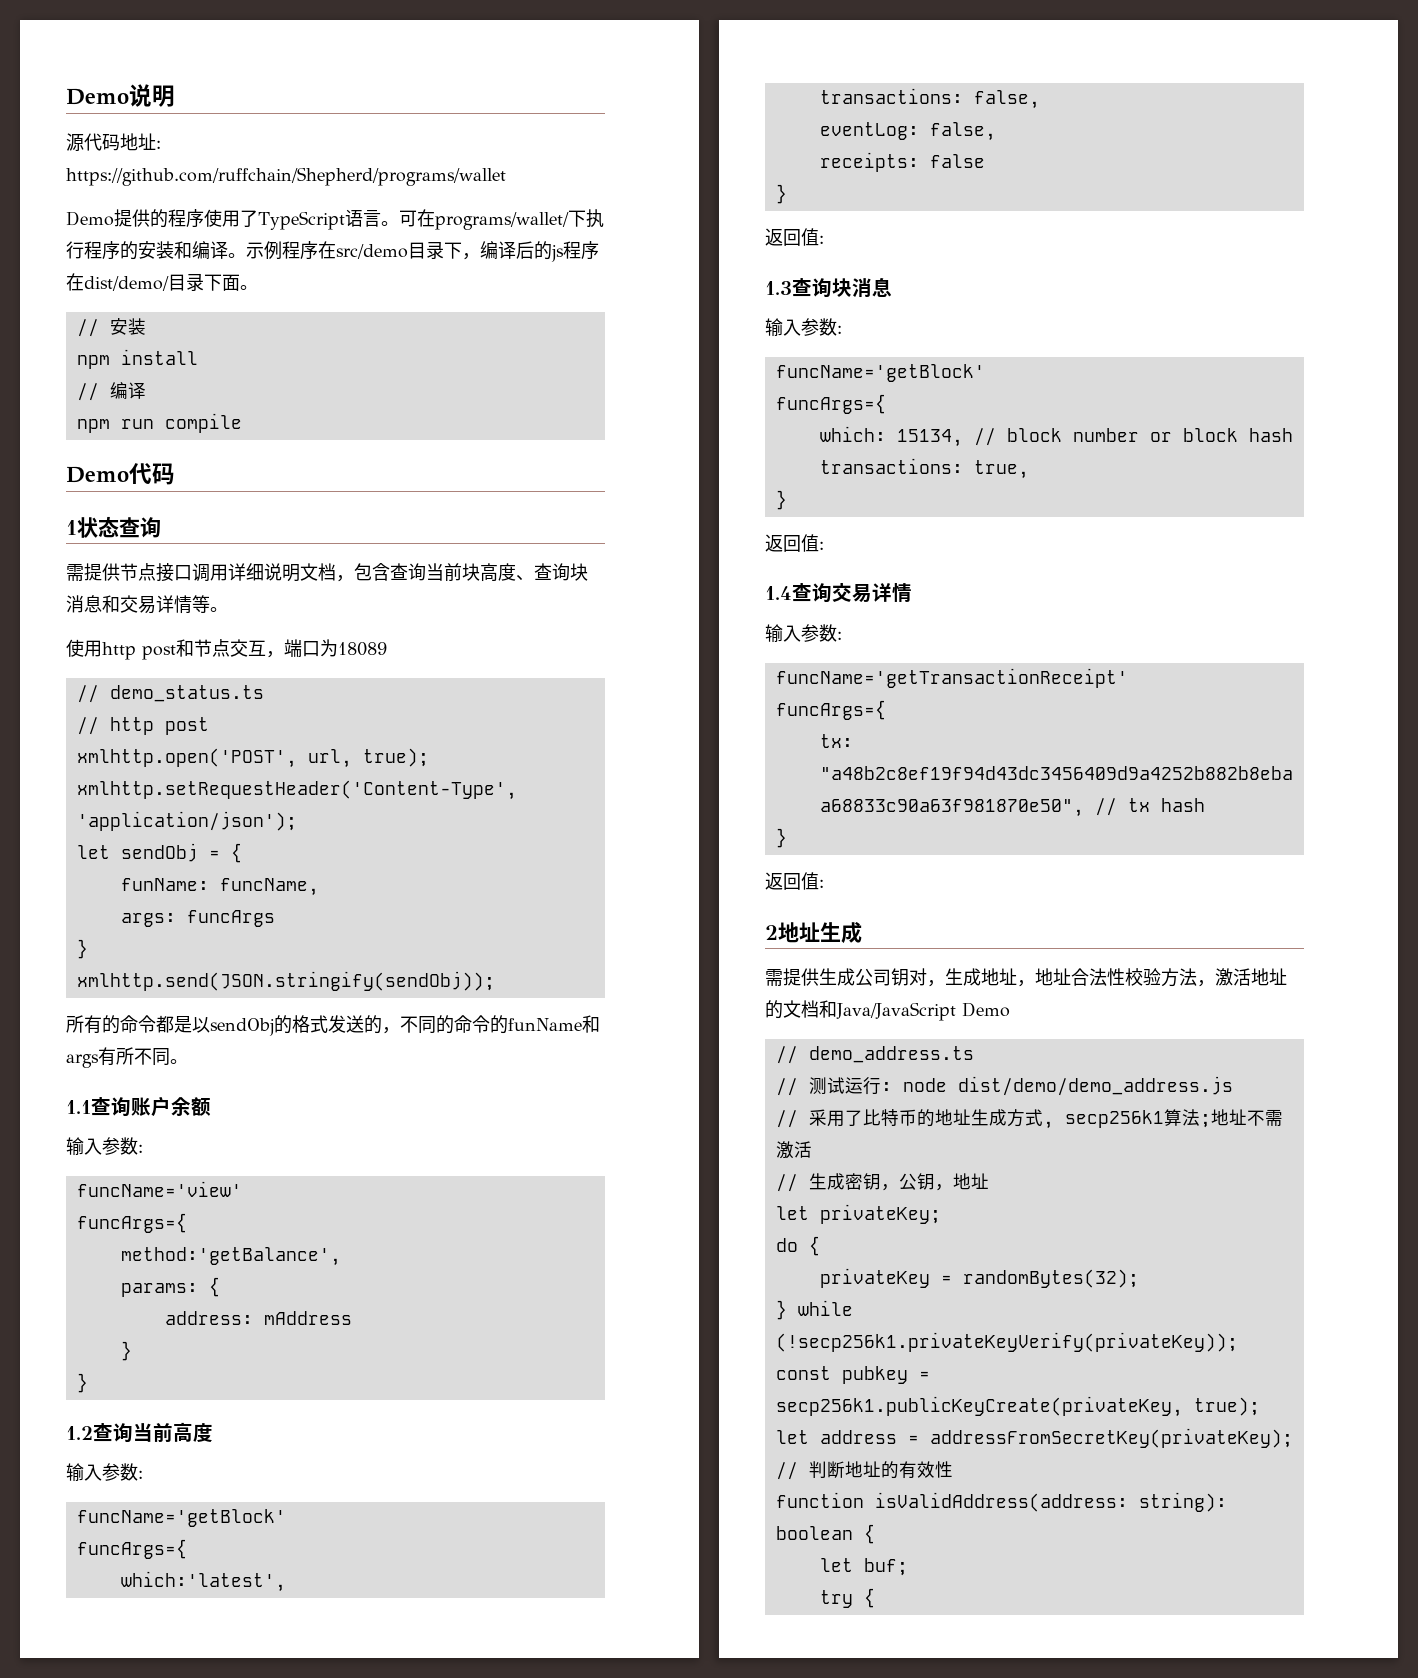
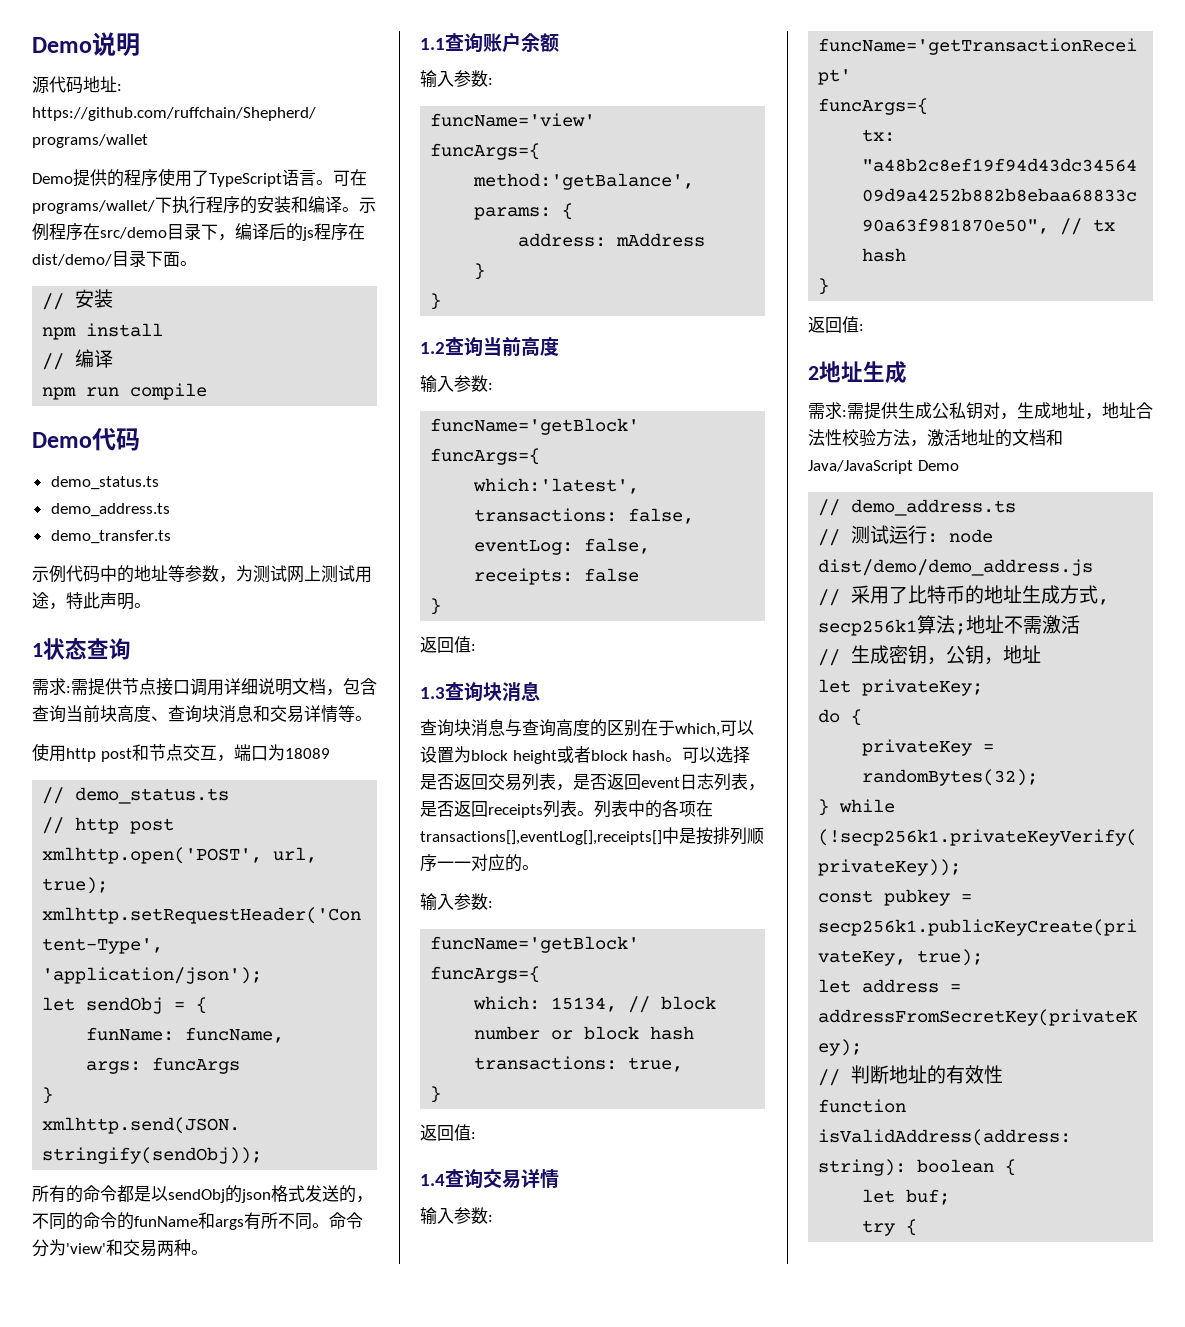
(175, 474) none -> [50,476,159,490] [50,503,170,517] [50,530,171,544] [32,565,372,583] [32,592,151,610] // demo_status.ts // demo_address.ts // demo_transfer.ts // 示例代码中的地址等参数，为测试网上测试用途，特此声明。
(84, 572) none -> [49,678,88,695] 求:需
(292, 1024) none -> [241,1189,271,1203] json
(188, 1061) none -> [329,1212,363,1229] [32,1239,208,1257] 命令分为'view'和交易两种。
(892, 287) none -> [420,719,754,737] [420,746,751,764] [420,773,765,791] [420,800,713,818] [420,827,764,845] [420,854,539,872] // 查询块消息与查询高度的区别在于which,可以设置为block height或者block hash。可以选择是否返回交易列表，是否返回event日志列表，是否返回receipts列表。列表中的各项在transactions[],eventLog[],receipts[]中是按排列顺序一一对应的。
(783, 977) none -> [825,402,864,419] 求:需
[873,969,891,986] 司 -> [949,402,966,419] 私

